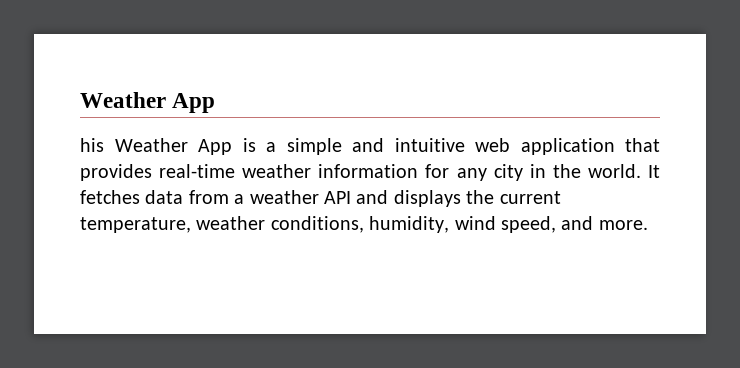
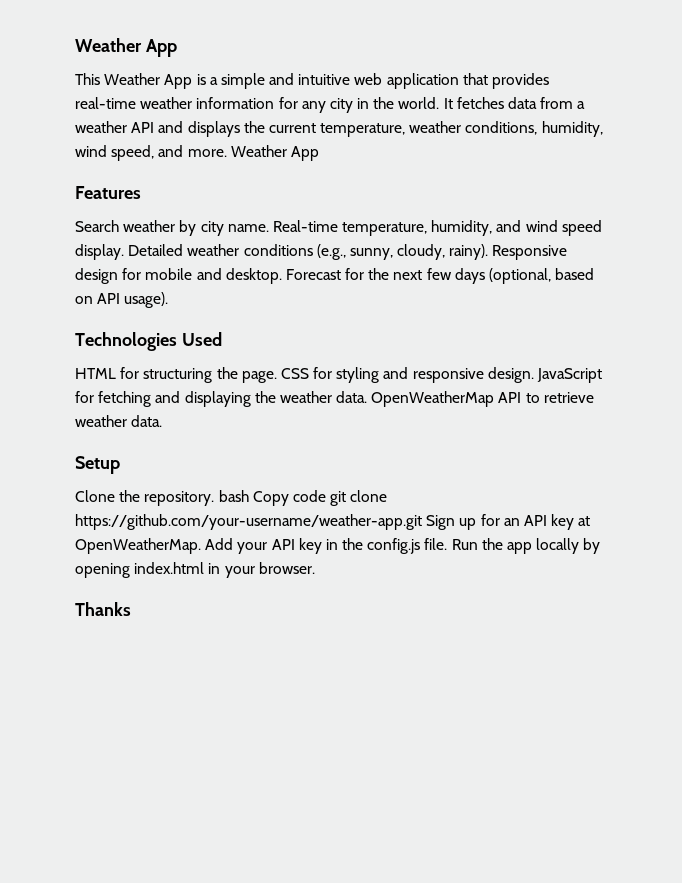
[80,92,216,113] [80,138,104,152] Weather App // his -> [75,38,177,57] [75,73,100,85] Weather App // This
(648, 225) none -> [230,145,319,161] [75,186,141,199] [75,220,602,236] [75,244,568,260] [75,268,595,284] [75,292,169,308] [75,332,222,351] [75,367,603,383] [75,391,594,407] [75,415,163,427] [75,456,120,474] [75,490,388,506] [75,514,591,530] [75,538,601,554] [75,562,315,578] [75,602,131,616] Weather App // Features // Search weather by city name. Real-time temperature, humidity, and wind speed display. Detailed weather conditions (e.g., sunny, cloudy, rainy). Responsive design for mobile and desktop. Forecast for the next few days (optional, based on API usage). // Technologies Used // HTML for structuring the page. CSS for styling and responsive design. JavaScript for fetching and displaying the weather data. OpenWeatherMap API to retrieve weather data. // Setup // Clone the repository. bash Copy code git clone https://github.com/your-username/weather-app.git Sign up for an API key at OpenWeatherMap. Add your API key in the config.js file. Run the app locally by opening index.html in your browser. // Thanks

